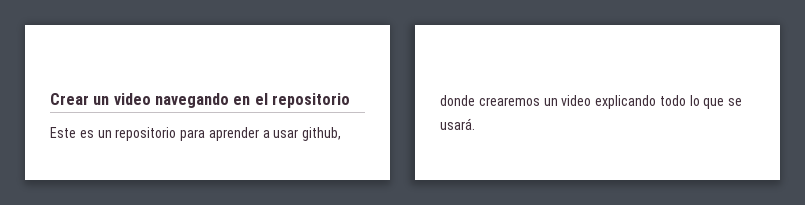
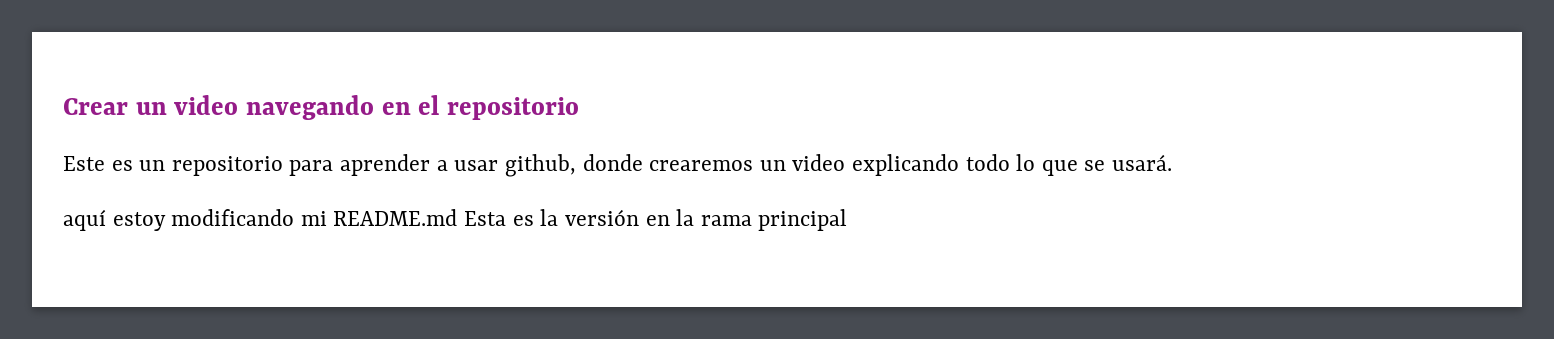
(475, 124) none -> [63,209,848,231] // aquí estoy modificando mi README.md Esta es la versión en la rama principal

